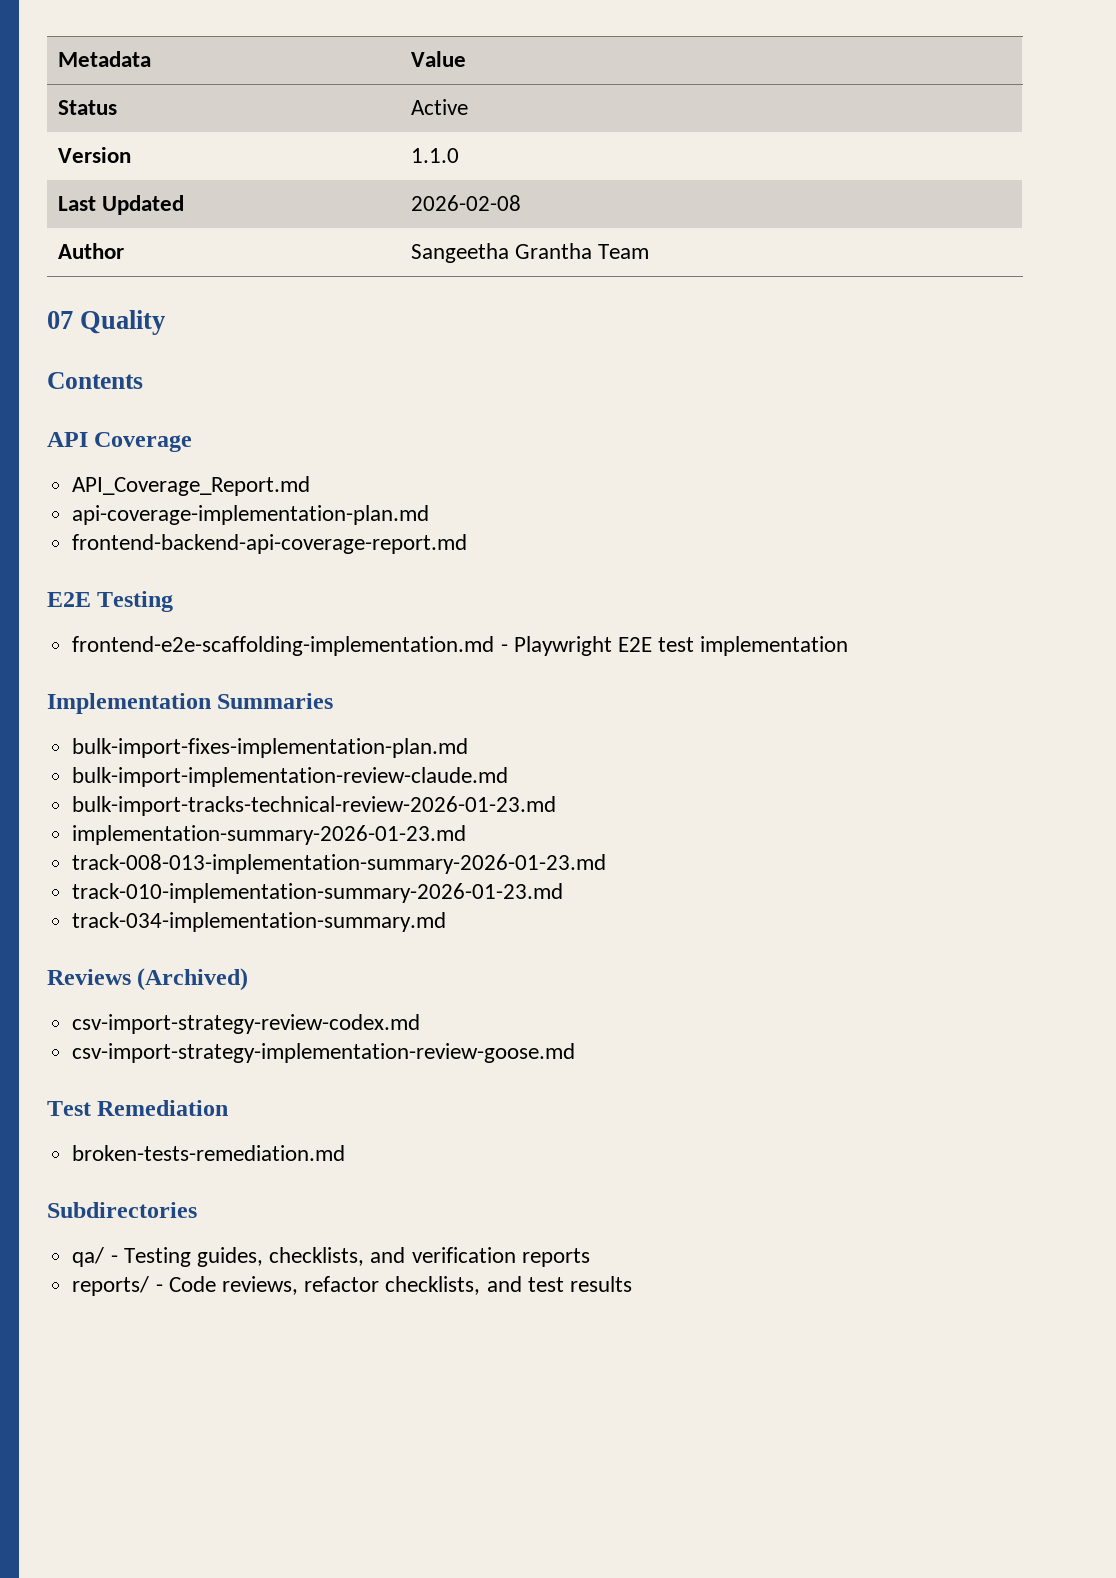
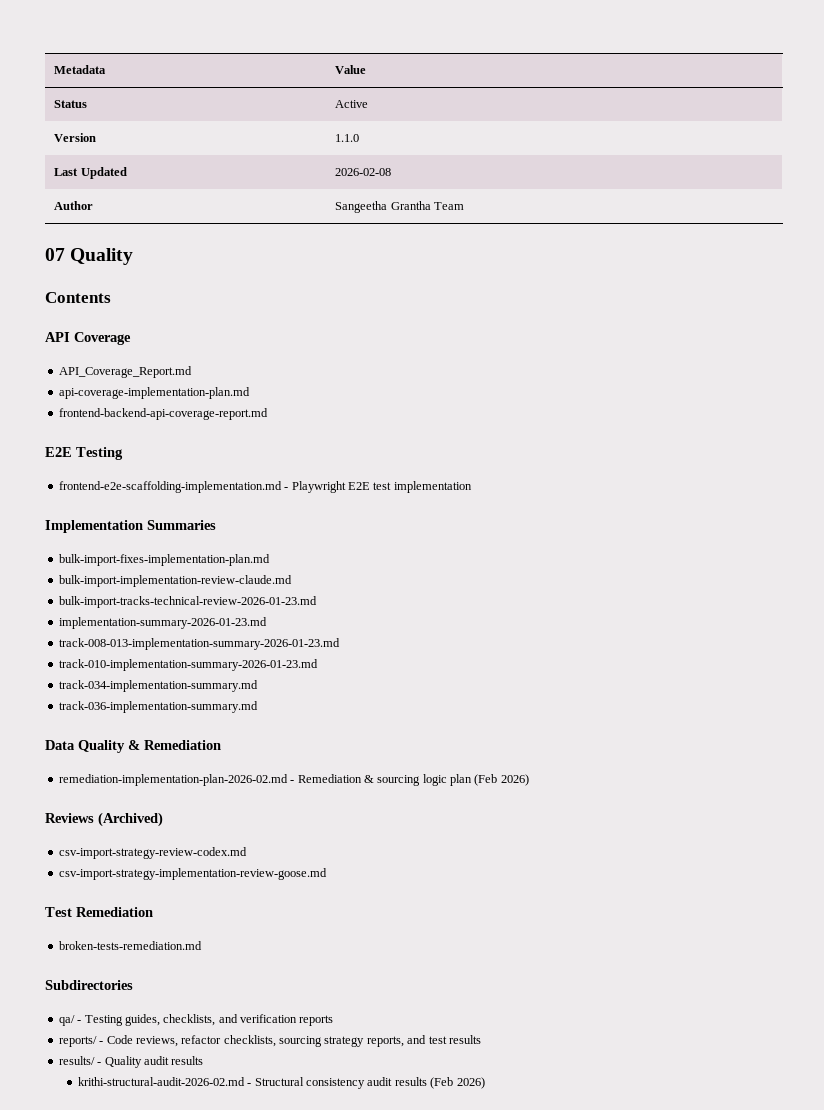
(447, 922) none -> [58,701,258,713] [45,740,221,753] [58,774,529,786] // track-036-implementation-summary.md // Data Quality & Remediation // remediation-implementation-plan-2026-02.md - Remediation & sourcing logic plan (Feb 2026)
(481, 1285) none -> [279,1036,404,1047] sourcing strategy reports,
(632, 1284) none -> [58,1056,204,1068] [77,1077,485,1089] // results/ - Quality audit results // krithi-structural-audit-2026-02.md - Structural consistency audit results (Feb 2026)

